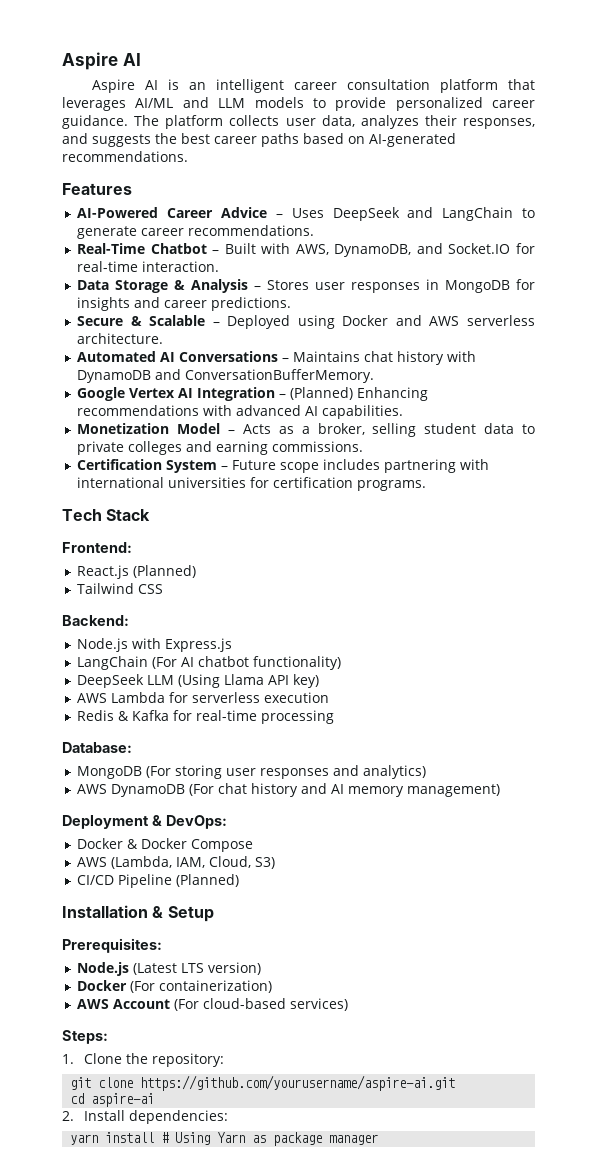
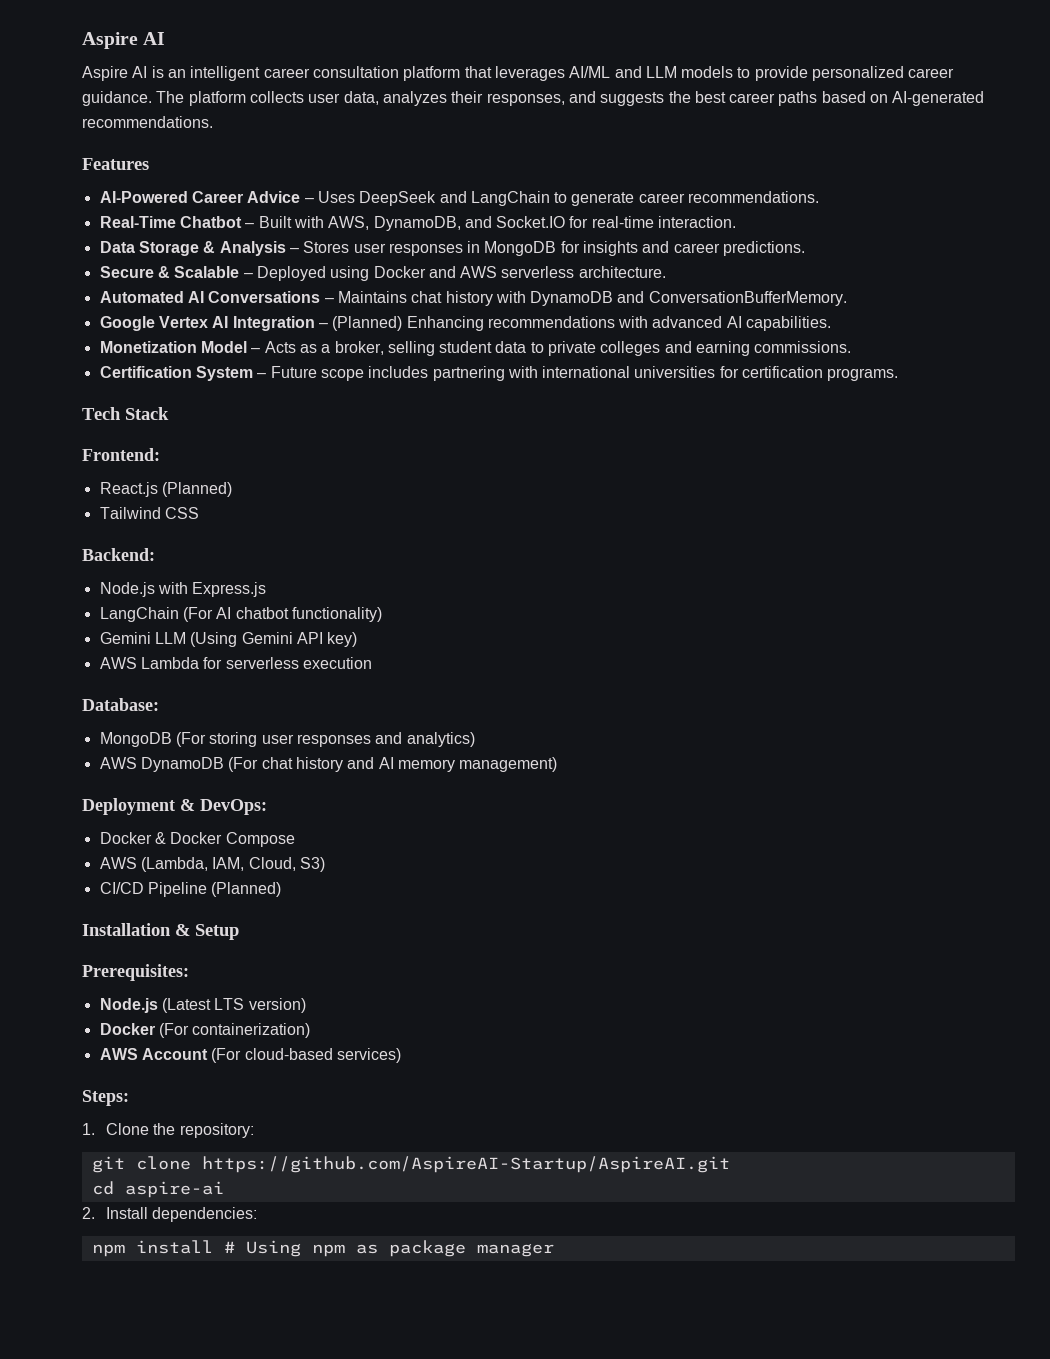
[77,674,145,688] DeepSeek -> [99,632,151,644] Gemini
[224,674,265,685] Llama -> [241,632,293,644] Gemini
[77,710,335,724] // Redis & Kafka for real-time processing -> (372, 663) none
[140,1075,456,1091] https://github.com/yourusername/aspire-ai.git -> [201,1156,730,1173] https://github.com/AspireAI-Startup/AspireAI.git
[70,1134,99,1145] yarn -> [91,1244,125,1257] npm
[217,1132,246,1143] Yarn -> [311,1244,345,1257] npm

